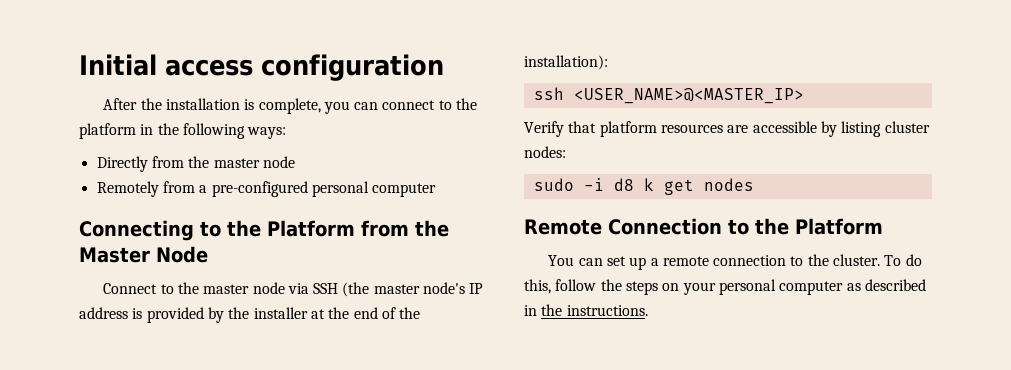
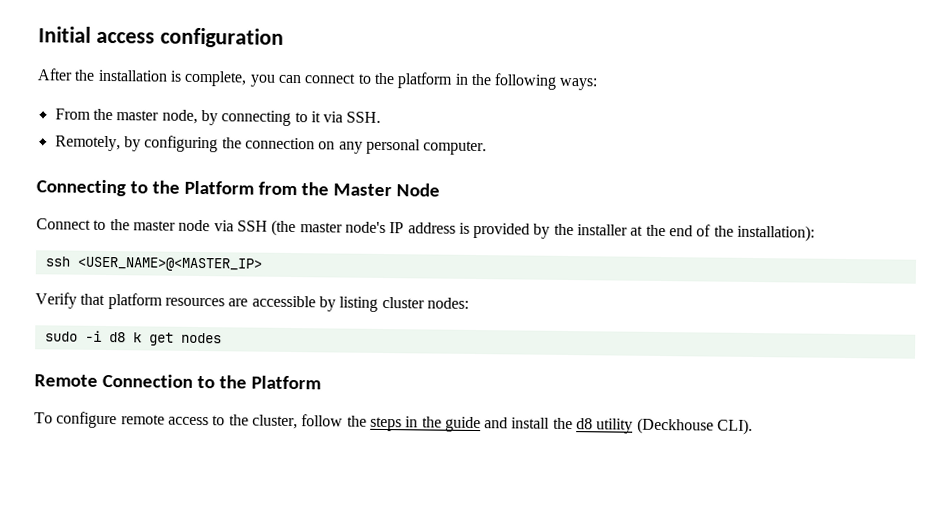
[96,156,295,172] [96,181,437,197] Directly from the master node // Remotely from a pre-configured personal computer -> [54,108,382,126] [54,135,488,156] From the master node, by connecting to it via SSH. // Remotely, by configuring the connection on any personal computer.
[548,254,922,270] [524,279,926,295] [524,304,648,316] You can set up a remote connection to the cluster. To do this, follow the steps on your personal computer as described in the instructions. -> [34,411,754,436] To configure remote access to the cluster, follow the steps in the guide and install the d8 utility (Deckhouse CLI).

